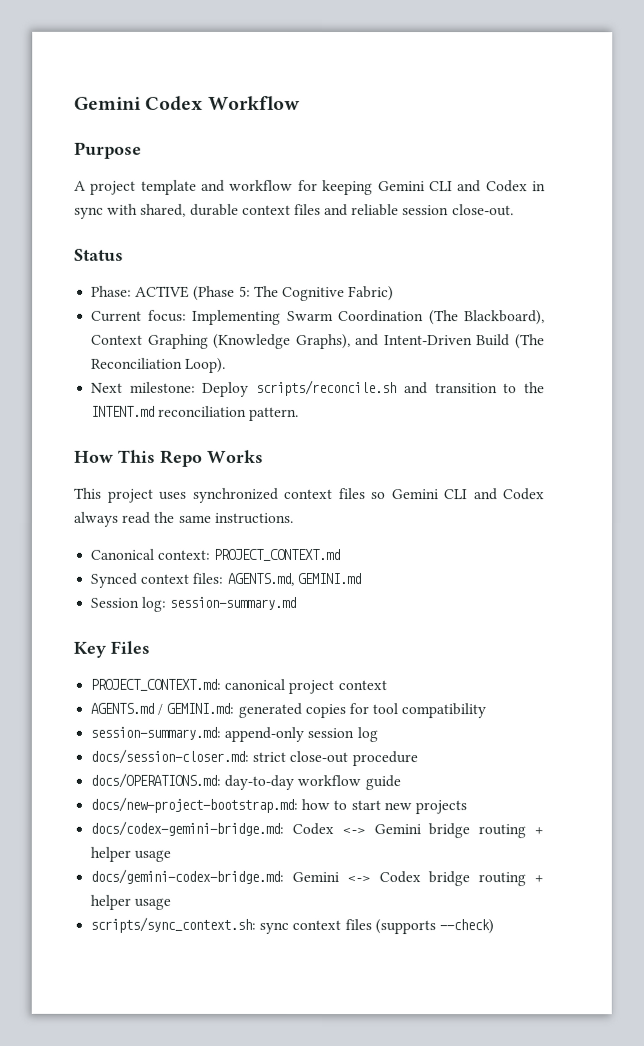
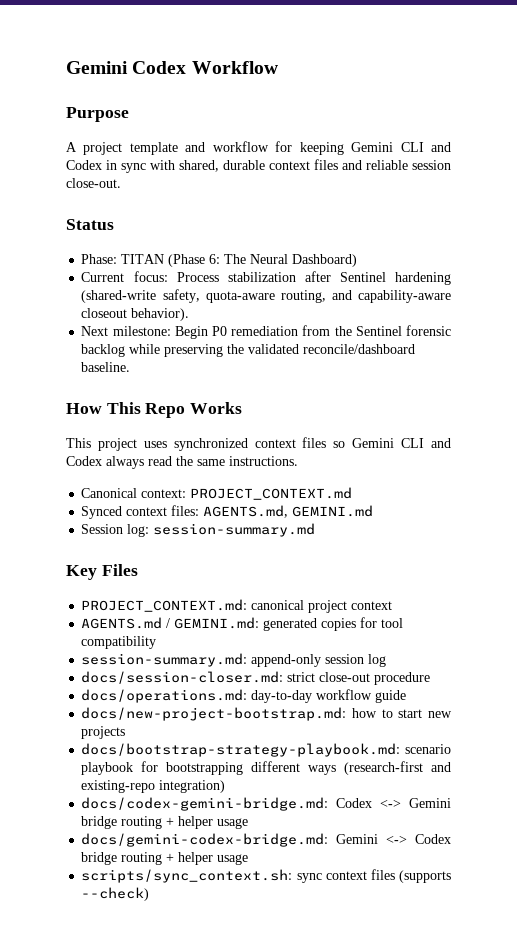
[135,285,395,302] [91,309,545,326] [91,333,545,350] [91,357,227,373] [91,379,545,397] [91,405,300,421] ACTIVE (Phase 5: The Cognitive Fabric) // Current focus: Implementing Swarm Coordination (The Blackboard), Context Graphing (Knowledge Graphs), and Intent-Driven Build (The Reconciliation Loop). // Next milestone: Deploy scripts/reconcile.sh and transition to the INTENT.md reconciliation pattern. -> [121,254,358,267] [81,271,452,285] [81,289,451,303] [81,308,190,321] [81,325,451,339] [81,344,416,357] [81,362,131,372] TITAN (Phase 6: The Neural Dashboard) // Current focus: Process stabilization after Sentinel hardening (shared-write safety, quota-aware routing, and capability-aware closeout behavior). // Next milestone: Begin P0 remediation from the Sentinel forensic backlog while preserving the validated reconcile/dashboard baseline.
[90,772,222,788] docs/OPERATIONS.md: -> [81,689,248,703] docs/operations.md:
(467, 807) none -> [81,743,451,757] [81,761,451,775] [81,780,226,793] // docs/bootstrap-strategy-playbook.md: scenario playbook for bootstrapping different ways (research-first and existing-repo integration)

